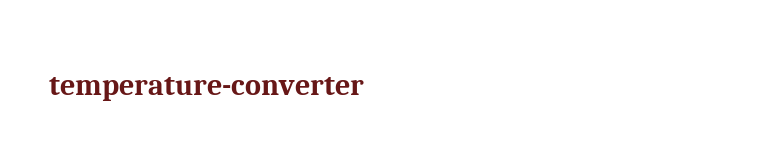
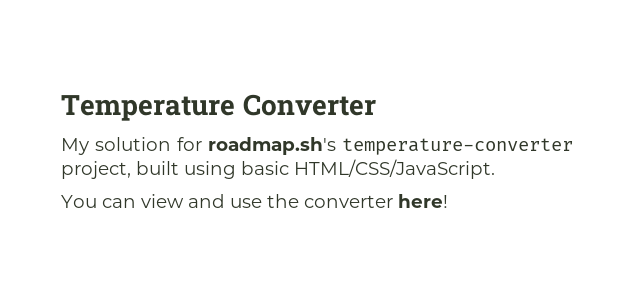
[49,77,364,101] temperature-converter -> [61,94,376,121] [61,137,573,155] [61,159,495,179] [61,194,448,208] Temperature Converter // My solution for roadmap.sh's temperature-converter project, built using basic HTML/CSS/JavaScript. // You can view and use the converter here!

